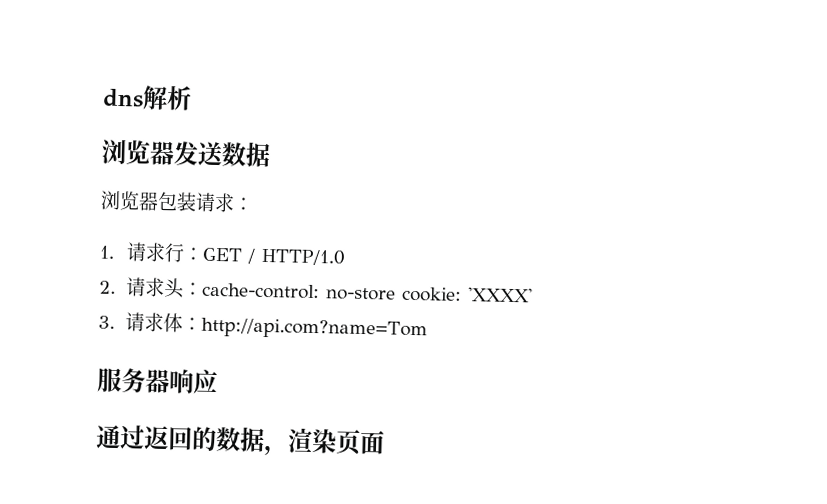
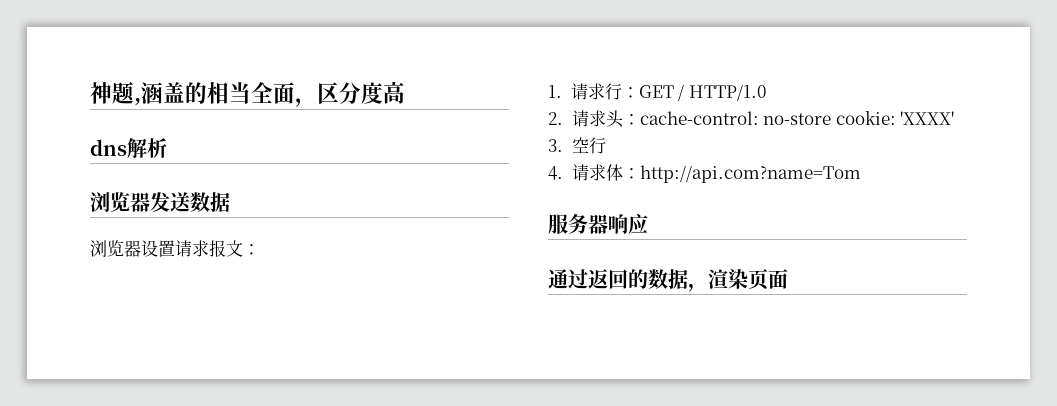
(102, 98) none -> [90,81,405,107] 神题,涵盖的相当全面，区分度高 //
[157,191,235,213] 包装请求 -> [141,240,243,257] 设置请求报文
(115, 322) none -> [571,137,606,154] [548,166,563,180] 空行 // 4.

